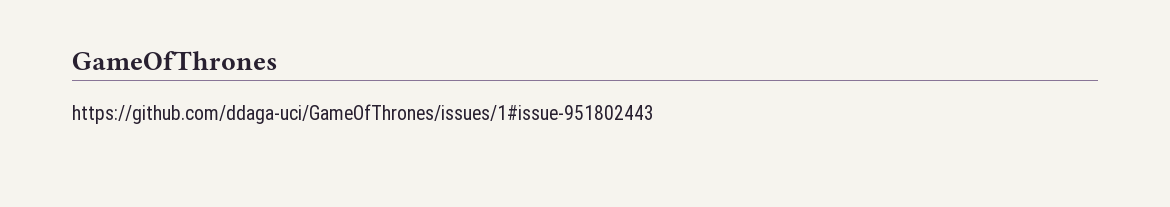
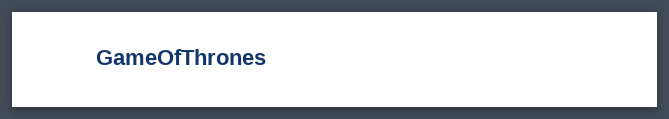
[72,104,654,124] // https://github.com/ddaga-uci/GameOfThrones/issues/1#issue-951802443 -> (266, 57) none

